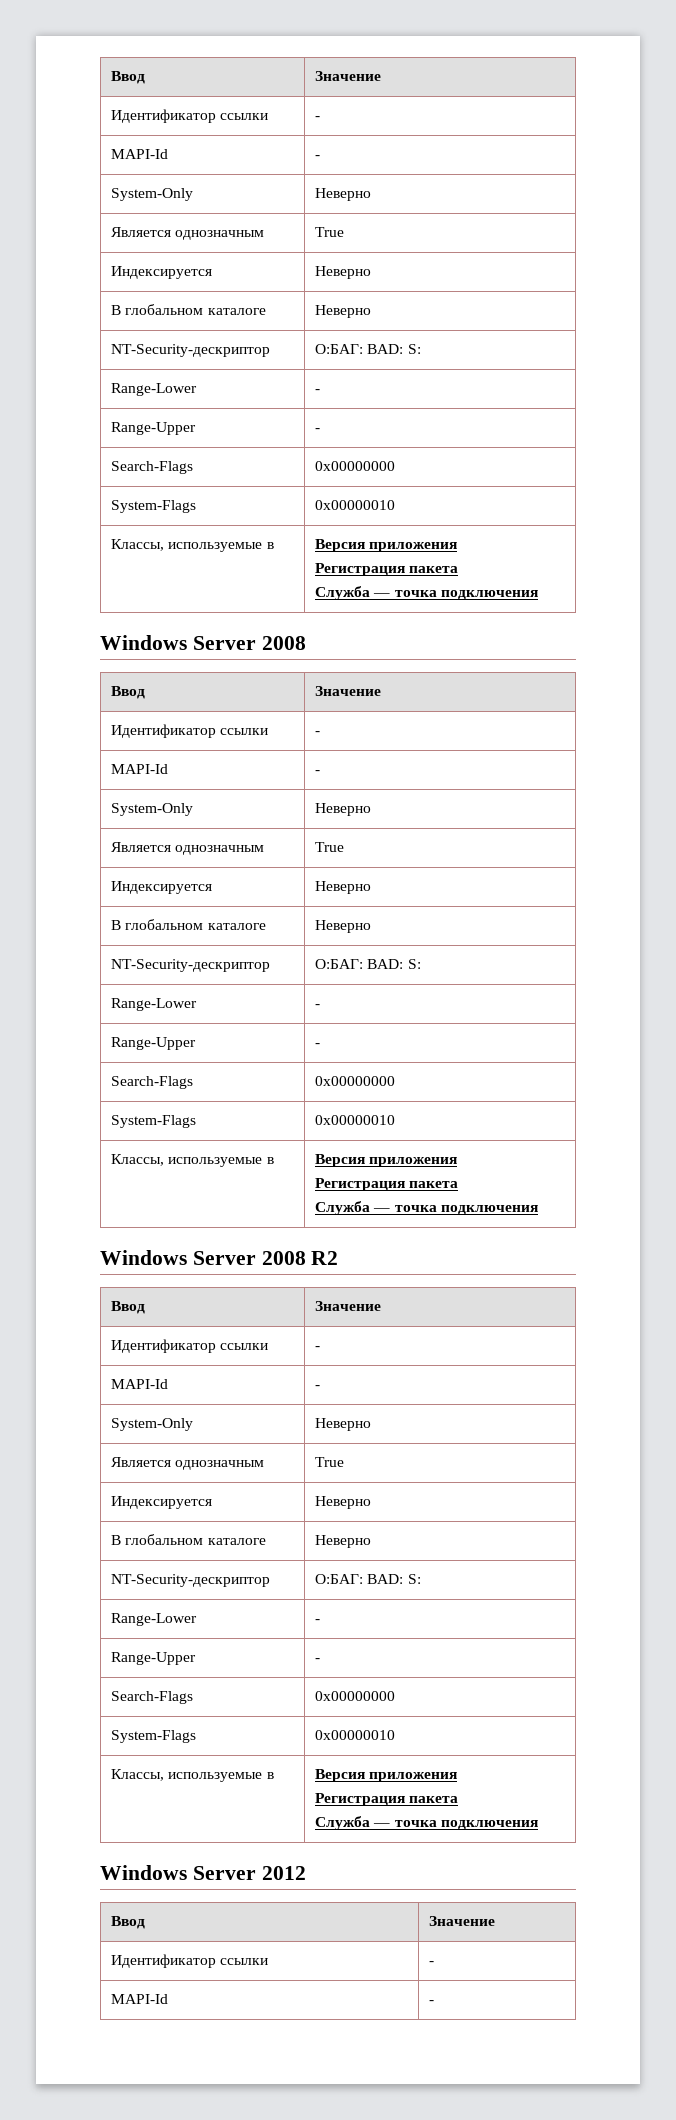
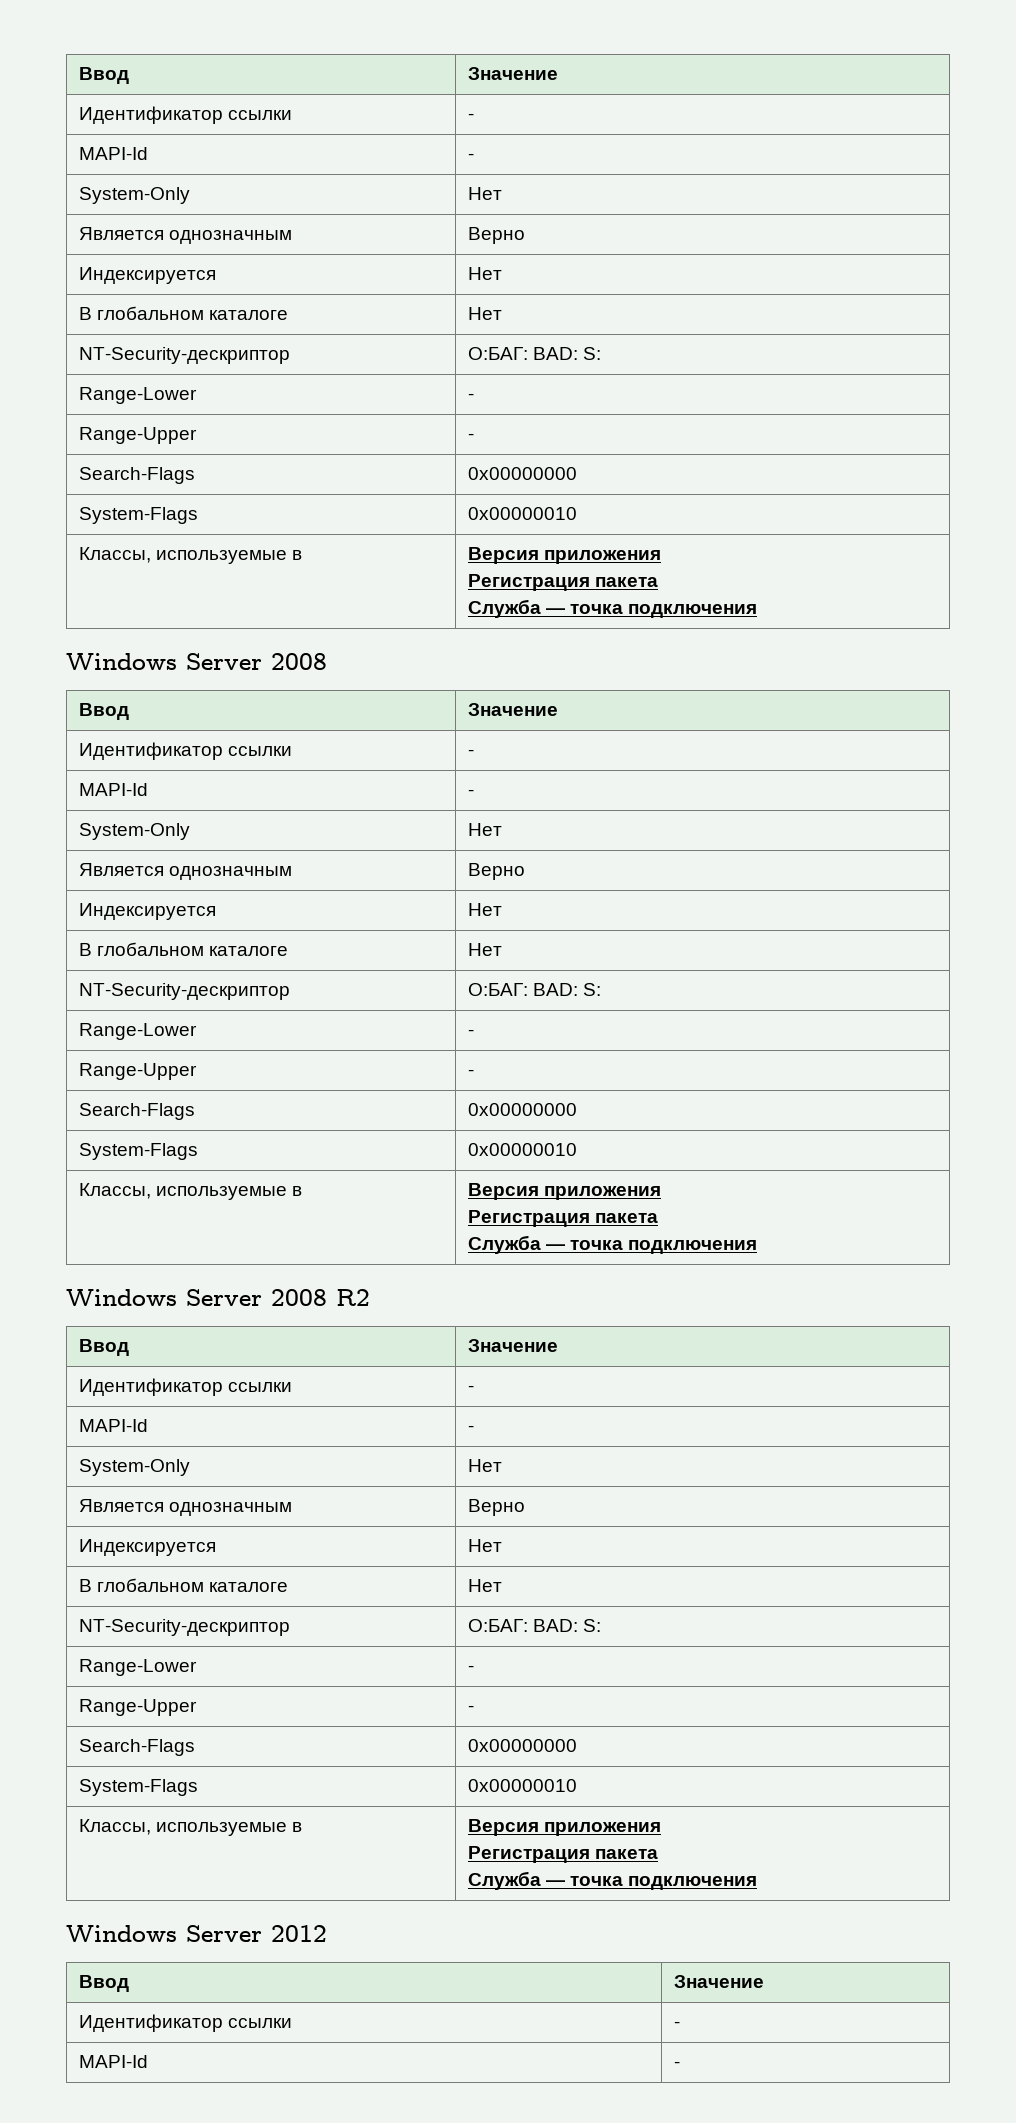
[111,71,146,84] [315,71,382,81] [111,109,269,123] [315,116,321,120] [111,149,169,159] [315,155,321,159] [111,188,194,201] [315,188,372,201] [111,227,265,240] [315,227,345,237] [111,266,213,279] [315,266,372,279] [111,304,266,315] [315,305,372,318] Ввод | Значение // Идентификатор ссылки | - // MAPI-Id | - // System-Only | Неверно // Является однозначным | True // Индексируется | Неверно // В глобальном каталоге | Неверно -> [78,67,129,84] [467,67,558,80] [78,106,292,124] [467,113,474,120] [78,147,148,160] [467,153,474,160] [78,187,190,204] [467,187,502,200] [78,227,292,244] [467,227,525,244] [78,267,216,284] [467,267,502,280] [78,306,288,320] [467,307,502,320] Ввод | Значение // Идентификатор ссылки | - // MAPI-Id | - // System-Only | Нет // Является однозначным | Верно // Индексируется | Нет // В глобальном каталоге | Нет
[315,803,372,816] [111,842,265,855] [315,842,345,852] [111,881,213,894] [315,881,372,894] [111,919,266,930] [315,920,372,933] Неверно // Является однозначным | True // Индексируется | Неверно // В глобальном каталоге | Неверно -> [467,823,502,836] [78,863,292,880] [467,863,525,880] [78,903,216,920] [467,903,502,916] [78,942,288,956] [467,943,502,956] Нет // Является однозначным | Верно // Индексируется | Нет // В глобальном каталоге | Нет
[315,1418,372,1431] [111,1457,265,1470] [315,1457,345,1467] [111,1496,213,1509] [315,1496,372,1509] [111,1534,266,1545] [315,1535,372,1548] Неверно // Является однозначным | True // Индексируется | Неверно // В глобальном каталоге | Неверно -> [467,1459,502,1472] [78,1499,292,1516] [467,1499,525,1516] [78,1539,216,1556] [467,1539,502,1552] [78,1578,288,1592] [467,1579,502,1592] Нет // Является однозначным | Верно // Индексируется | Нет // В глобальном каталоге | Нет

